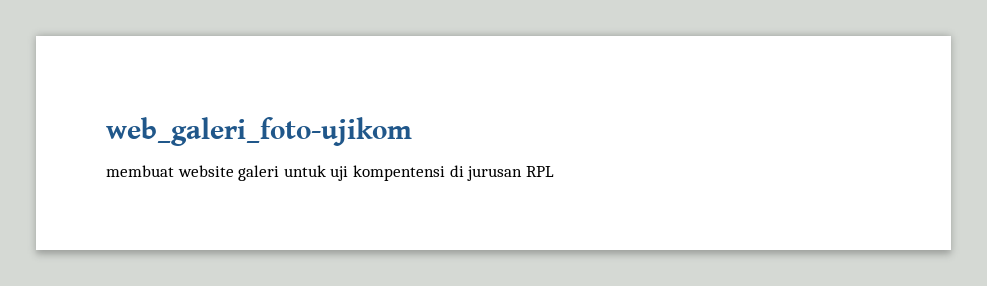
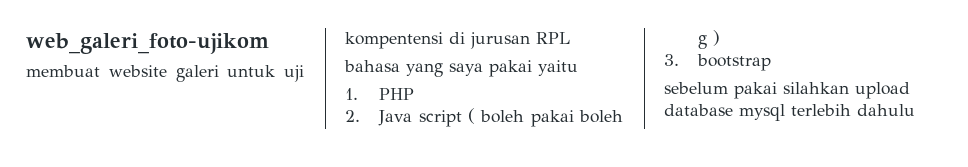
(554, 171) none -> [344,60,578,77] [345,88,415,100] [345,108,623,127] [698,30,721,49] [664,54,772,71] [664,82,910,99] [664,104,915,121] // bahasa yang saya pakai yaitu // 1. PHP // 2. Java script ( boleh pakai boleh g ) // 3. bootstrap // sebelum pakai silahkan upload database mysql terlebih dahulu

